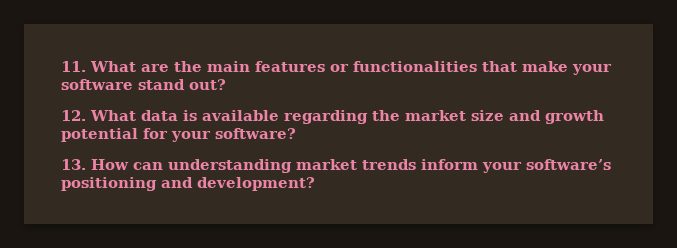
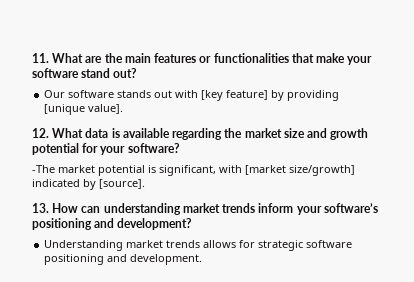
(226, 84) none -> [44,90,340,101] [44,104,124,115] // Our software stands out with [key feature] by providing [unique value].
(296, 133) none -> [32,165,355,176] [32,179,145,190] // -The market potential is significant, with [market size/growth] indicated by [source].
(315, 184) none -> [44,240,353,251] [44,254,203,265] // Understanding market trends allows for strategic software positioning and development.

